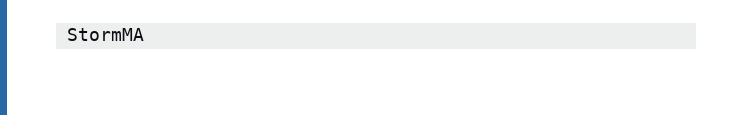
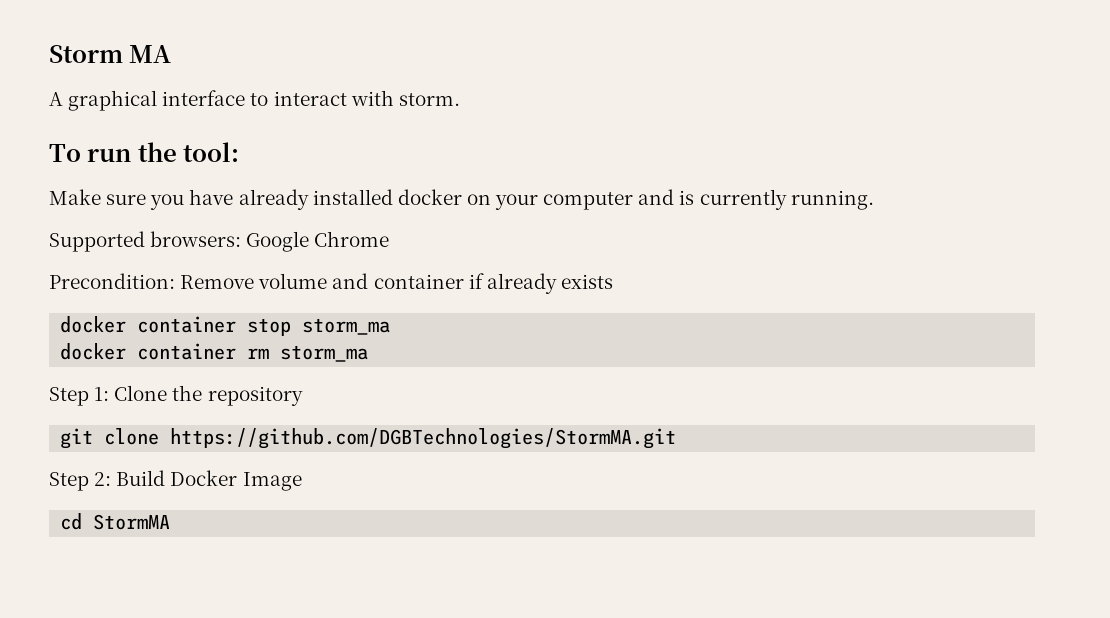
(67, 34) none -> [49,45,172,63] [49,90,460,111] [49,142,240,162] [49,189,874,210] [49,231,390,252] [49,273,613,294] [60,316,391,336] [60,343,369,362] [49,385,303,406] [60,428,677,449] [49,470,302,491] [60,513,83,530] Storm MA // A graphical interface to interact with storm. // To run the tool: // Make sure you have already installed docker on your computer and is currently running. // Supported browsers: Google Chrome // Precondition: Remove volume and container if already exists // docker container stop storm_ma // docker container rm storm_ma // Step 1: Clone the repository // git clone https://github.com/DGBTechnologies/StormMA.git // Step 2: Build Docker Image // cd

